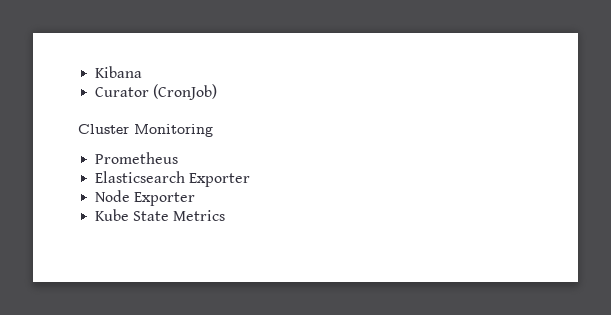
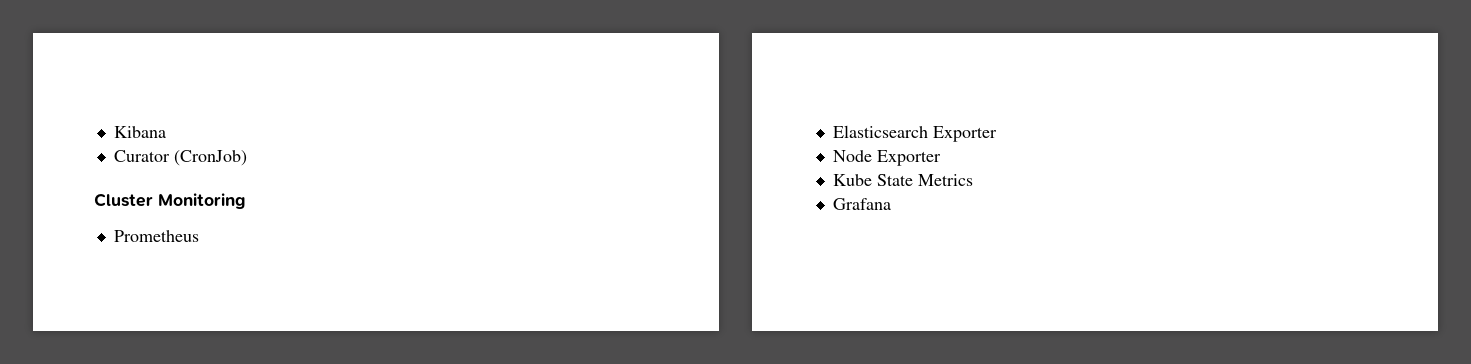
(226, 215) none -> [832,198,891,210] // Grafana

